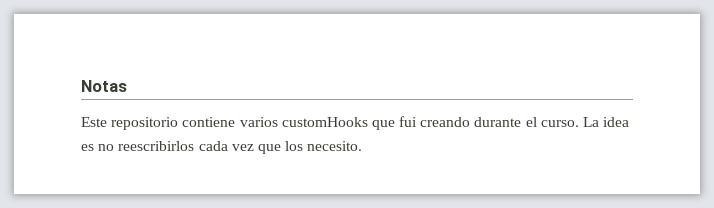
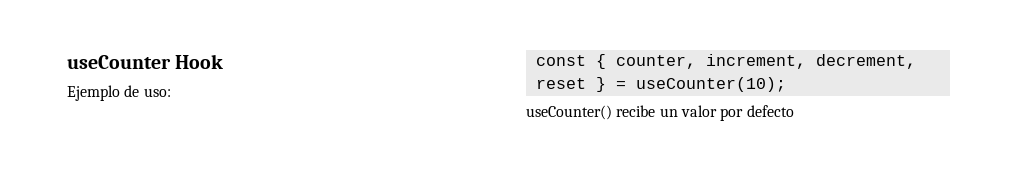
[81,80,127,92] [81,116,630,130] [81,141,363,154] Notas // Este repositorio contiene varios customHooks que fui creando durante el curso. La idea es no reescribirlos cada vez que los necesito. -> [67,54,224,69] [67,85,171,101] [535,54,916,69] [535,77,786,92] [526,105,794,121] useCounter Hook // Ejemplo de uso: // const { counter, increment, decrement, reset } = useCounter(10); // useCounter() recibe un valor por defecto

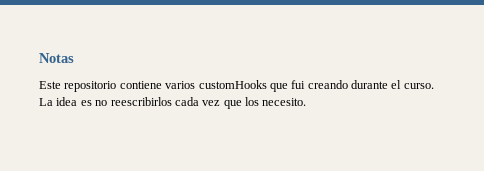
[67,54,224,69] [67,85,171,101] [535,54,916,69] [535,77,786,92] [526,105,794,121] useCounter Hook // Ejemplo de uso: // const { counter, increment, decrement, reset } = useCounter(10); // useCounter() recibe un valor por defecto -> [39,53,74,63] [39,80,434,92] [39,97,307,109] Notas // Este repositorio contiene varios customHooks que fui creando durante el curso. La idea es no reescribirlos cada vez que los necesito.

